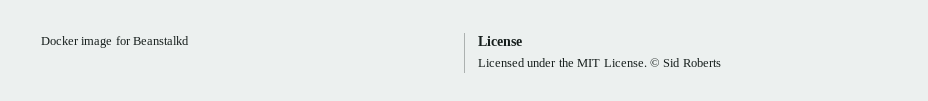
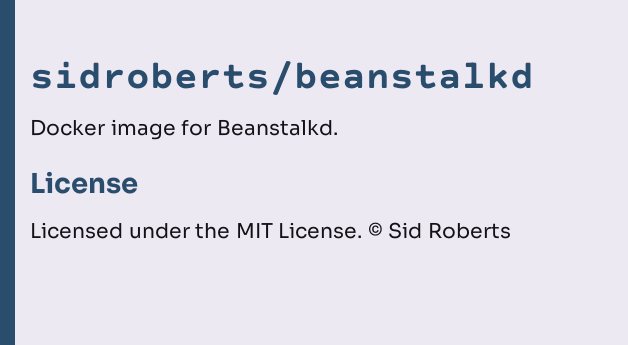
(41, 40) none -> [30,61,534,95] sidroberts/beanstalkd //
[133,36,190,45] Beanstalkd -> [216,119,338,136] Beanstalkd.

